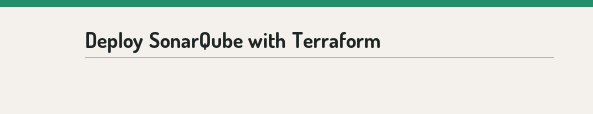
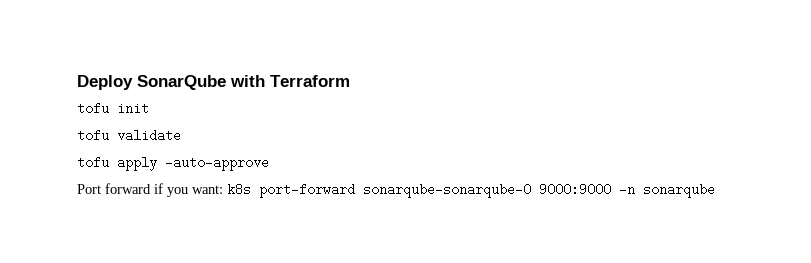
(382, 40) none -> [77,102,149,115] [77,129,181,142] [77,156,269,171] [77,183,715,198] // tofu init // tofu validate // tofu apply -auto-approve // Port forward if you want: k8s port-forward sonarqube-sonarqube-0 9000:9000 -n sonarqube

